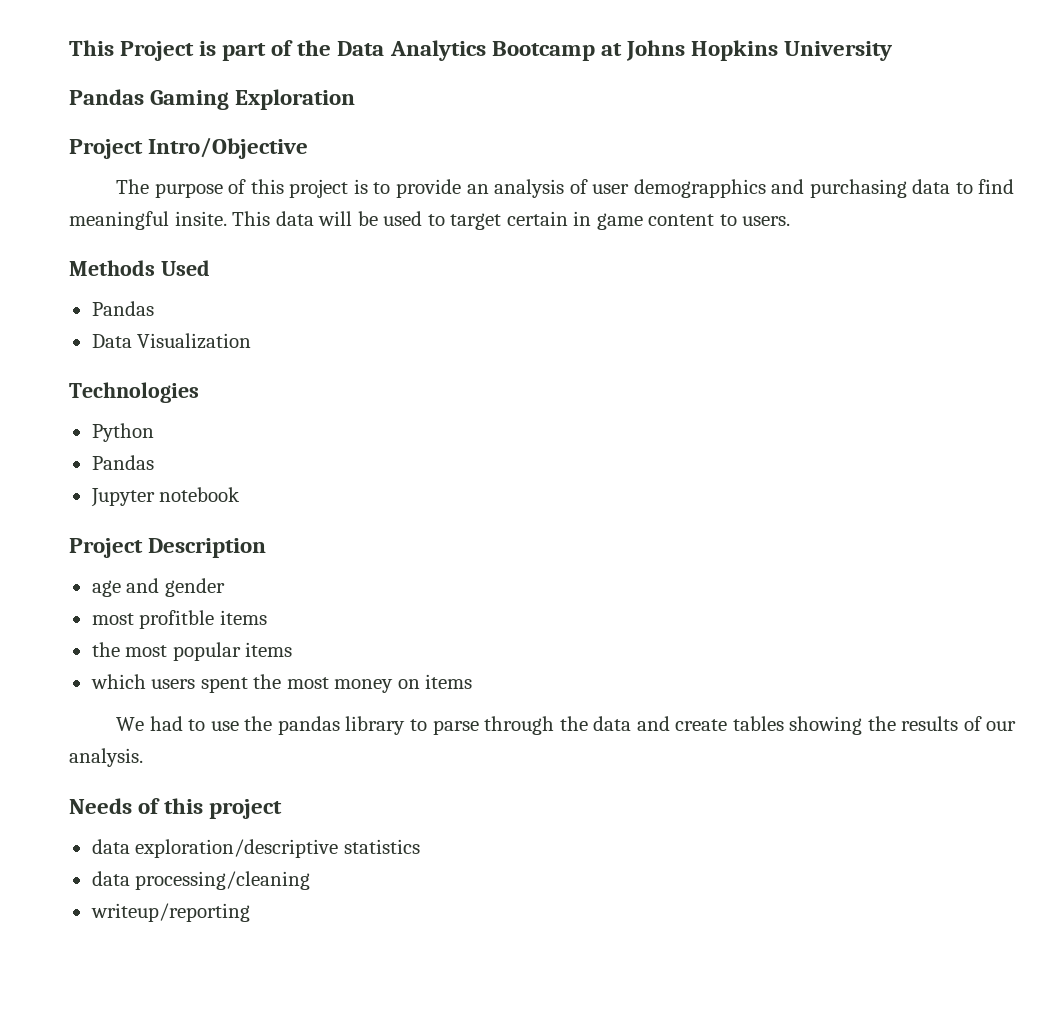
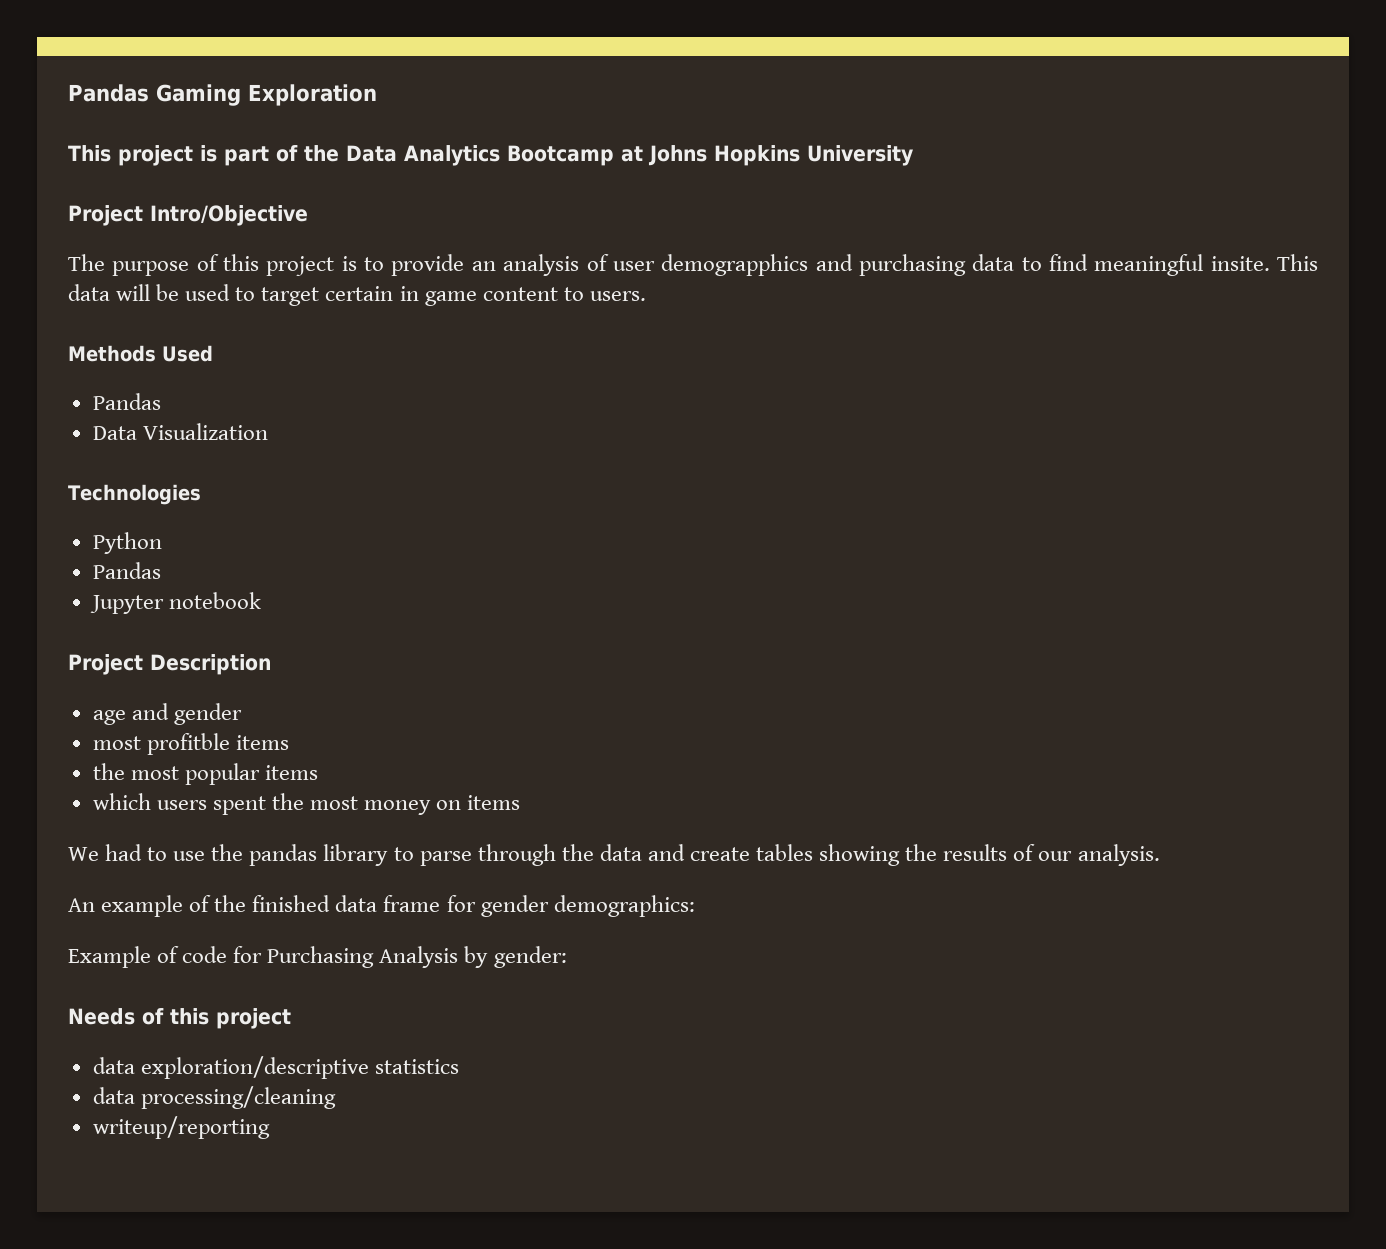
[69,40,195,61] This Project -> [68,84,377,106] [68,145,193,166] Pandas Gaming Exploration // This project
[69,89,356,110] // Pandas Gaming Exploration -> (913, 155) none
(143, 757) none -> [68,895,695,917] [68,946,567,968] // An example of the finished data frame for gender demographics: // Example of code for Purchasing Analysis by gender:

